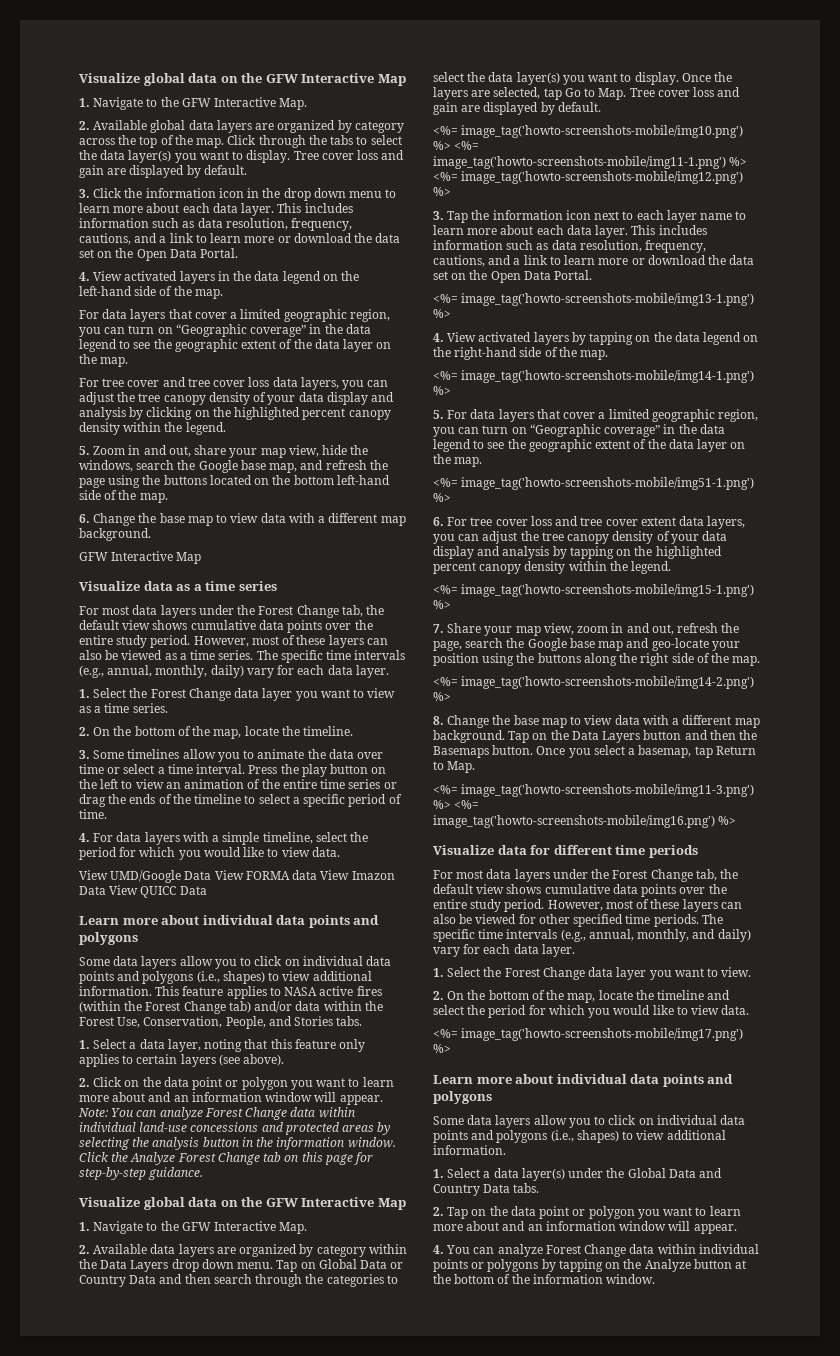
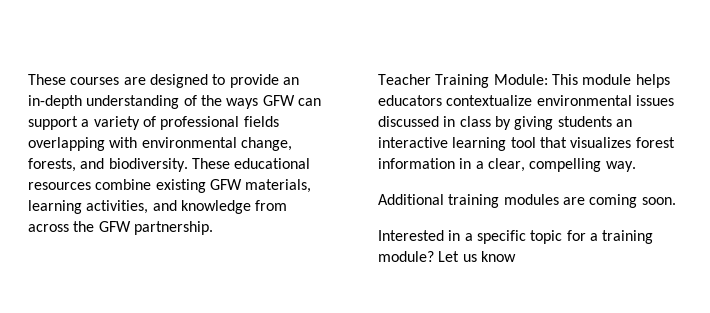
[79,73,406,86] [79,97,308,110] [79,120,404,133] [79,135,402,148] [79,150,405,163] [79,165,247,178] [79,188,397,201] [79,203,353,216] [79,218,353,231] [79,233,401,245] [79,248,239,261] [79,271,360,284] [79,286,223,299] [79,309,390,322] [79,324,371,337] [79,339,392,352] [79,354,129,367] [79,377,389,390] [79,392,395,405] [79,407,391,420] [79,422,226,435] [79,445,369,458] [79,460,388,473] [79,475,390,488] [79,490,168,503] [79,513,406,526] [79,528,151,541] [79,551,202,564] [79,581,277,591] [79,605,385,618] [79,620,373,633] [79,635,388,648] [79,650,406,663] [79,665,389,678] [79,688,396,701] [79,703,168,713] [79,726,354,739] [79,749,384,762] [79,764,387,777] [79,779,397,789] [79,794,402,807] [79,809,107,819] [79,832,369,845] [79,847,340,860] [79,870,395,883] [79,885,207,898] [79,915,380,928] [79,932,138,945] [79,956,392,969] [79,971,372,984] [79,986,382,999] [79,1001,383,1014] [79,1016,363,1029] [79,1039,366,1052] [79,1054,285,1067] [79,1077,394,1090] [79,1092,383,1105] [78,1107,355,1120] [79,1122,391,1135] [79,1137,396,1150] [79,1152,374,1165] [79,1167,204,1180] [79,1197,406,1210] [79,1221,308,1234] [79,1244,407,1257] [79,1259,404,1272] [79,1274,398,1287] [433,72,733,85] [433,87,741,100] [433,102,601,115] [433,125,744,138] [433,141,480,150] [433,156,748,169] [433,171,744,184] [433,187,451,196] [433,210,747,223] [433,225,707,238] [433,240,707,253] [433,255,755,267] [433,270,593,283] [433,293,755,306] [433,309,451,318] [433,332,759,345] [433,347,609,360] [433,370,755,383] [433,386,451,395] [433,409,759,422] [433,424,725,437] [433,439,746,452] [433,454,483,467] [433,477,755,490] [433,493,451,502] [433,516,746,529] [433,531,728,544] [433,546,722,559] [433,561,672,574] [433,584,755,597] [433,600,451,609] [433,623,740,636] [433,638,740,651] [433,653,761,666] [433,676,755,689] [433,692,451,701] [433,715,760,728] [433,730,758,743] [433,745,756,758] [433,761,476,773] [433,784,755,797] [433,800,480,809] [433,815,737,828] [433,845,698,858] [433,869,739,882] [433,884,727,897] [433,899,742,912] [433,914,723,927] [433,929,751,942] [433,944,575,957] [433,967,752,980] [433,990,731,1003] [433,1005,750,1018] [433,1028,744,1041] [433,1044,451,1053] [433,1074,734,1087] [433,1091,492,1104] [433,1115,746,1128] [433,1130,726,1143] [433,1145,506,1155] [433,1168,723,1181] [433,1183,540,1196] [433,1206,741,1219] [433,1221,737,1234] [433,1244,759,1257] [433,1259,747,1272] [433,1274,656,1284] Visualize global data on the GFW Interactive Map // 1. Navigate to the GFW Interactive Map. // 2. Available global data layers are organized by category across the top of the map. Click through the tabs to select the data layer(s) you want to display. Tree cover loss and gain are displayed by default. // 3. Click the information icon in the drop down menu to learn more about each data layer. This includes information such as data resolution, frequency, cautions, and a link to learn more or download the data set on the Open Data Portal. // 4. View activated layers in the data legend on the left-hand side of the map. // For data layers that cover a limited geographic region, you can turn on “Geographic coverage” in the data legend to see the geographic extent of the data layer on the map. // For tree cover and tree cover loss data layers, you can adjust the tree canopy density of your data display and analysis by clicking on the highlighted percent canopy density within the legend. // 5. Zoom in and out, share your map view, hide the windows, search the Google base map, and refresh the page using the buttons located on the bottom left-hand side of the map. // 6. Change the base map to view data with a different map background. // GFW Interactive Map // Visualize data as a time series // For most data layers under the Forest Change tab, the default view shows cumulative data points over the entire study period. However, most of these layers can also be viewed as a time series. The specific time intervals (e.g., annual, monthly, daily) vary for each data layer. // 1. Select the Forest Change data layer you want to view as a time series. // 2. On the bottom of the map, locate the timeline. // 3. Some timelines allow you to animate the data over time or select a time interval. Press the play button on the left to view an animation of the entire time series or drag the ends of the timeline to select a specific period of time. // 4. For data layers with a simple timeline, select the period for which you would like to view data. // View UMD/Google Data View FORMA data View Imazon Data View QUICC Data // Learn more about individual data points and polygons // Some data layers allow you to click on individual data points and polygons (i.e., shapes) to view additional information. This feature applies to NASA active fires (within the Forest Change tab) and/or data within the Forest Use, Conservation, People, and Stories tabs. // 1. Select a data layer, noting that this feature only applies to certain layers (see above). // 2. Click on the data point or polygon you want to learn more about and an information window will appear. Note: You can analyze Forest Change data within individual land-use concessions and protected areas by selecting the analysis button in the information window. Click the Analyze Forest Change tab on this page for step-by-step guidance. // Visualize global data on the GFW Interactive Map // 1. Navigate to the GFW Interactive Map. // 2. Available data layers are organized by category within the Data Layers drop down menu. Tap on Global Data or Country Data and then search through the categories to select the data layer(s) you want to display. Once the layers are selected, tap Go to Map. Tree cover loss and gain are displayed by default. // <%= image_tag('howto-screenshots-mobile/img10.png') %> <%= image_tag('howto-screenshots-mobile/img11-1.png') %> <%= image_tag('howto-screenshots-mobile/img12.png') %> // 3. Tap the information icon next to each layer name to learn more about each data layer. This includes information such as data resolution, frequency, cautions, and a link to learn more or download the data set on the Open Data Portal. // <%= image_tag('howto-screenshots-mobile/img13-1.png') %> // 4. View activated layers by tapping on the data legend on the right-hand side of the map. // <%= image_tag('howto-screenshots-mobile/img14-1.png') %> // 5. For data layers that cover a limited geographic region, you can turn on “Geographic coverage” in the data legend to see the geographic extent of the data layer on the map. // <%= image_tag('howto-screenshots-mobile/img51-1.png') %> // 6. For tree cover loss and tree cover extent data layers, you can adjust the tree canopy density of your data display and analysis by tapping on the highlighted percent canopy density within the legend. // <%= image_tag('howto-screenshots-mobile/img15-1.png') %> // 7. Share your map view, zoom in and out, refresh the page, search the Google base map and geo-locate your position using the buttons along the right side of the map. // <%= image_tag('howto-screenshots-mobile/img14-2.png') %> // 8. Change the base map to view data with a different map background. Tap on the Data Layers button and then the Basemaps button. Once you select a basemap, tap Return to Map. // <%= image_tag('howto-screenshots-mobile/img11-3.png') %> <%= image_tag('howto-screenshots-mobile/img16.png') %> // Visualize data for different time periods // For most data layers under the Forest Change tab, the default view shows cumulative data points over the entire study period. However, most of these layers can also be viewed for other specified time periods. The specific time intervals (e.g., annual, monthly, and daily) vary for each data layer. // 1. Select the Forest Change data layer you want to view. // 2. On the bottom of the map, locate the timeline and select the period for which you would like to view data. // <%= image_tag('howto-screenshots-mobile/img17.png') %> // Learn more about individual data points and polygons // Some data layers allow you to click on individual data points and polygons (i.e., shapes) to view additional information. // 1. Select a data layer(s) under the Global Data and Country Data tabs. // 2. Tap on the data point or polygon you want to learn more about and an information window will appear. // 4. You can analyze Forest Change data within individual points or polygons by tapping on the Analyze button at the bottom of the information window. -> [28,74,299,88] [28,95,321,109] [28,116,279,130] [28,137,292,151] [28,158,311,172] [28,179,312,193] [28,200,288,214] [28,221,213,235] [378,74,670,88] [378,95,674,106] [378,116,632,130] [378,137,675,151] [378,158,636,172] [378,194,676,208] [378,230,654,244] [378,251,516,262] These courses are designed to provide an in-depth understanding of the ways GFW can support a variety of professional fields overlapping with environmental change, forests, and biodiversity. These educational resources combine existing GFW materials, learning activities, and knowledge from across the GFW partnership. // Teacher Training Module: This module helps educators contextualize environmental issues discussed in class by giving students an interactive learning tool that visualizes forest information in a clear, compelling way. // Additional training modules are coming soon. // Interested in a specific topic for a training module? Let us know

